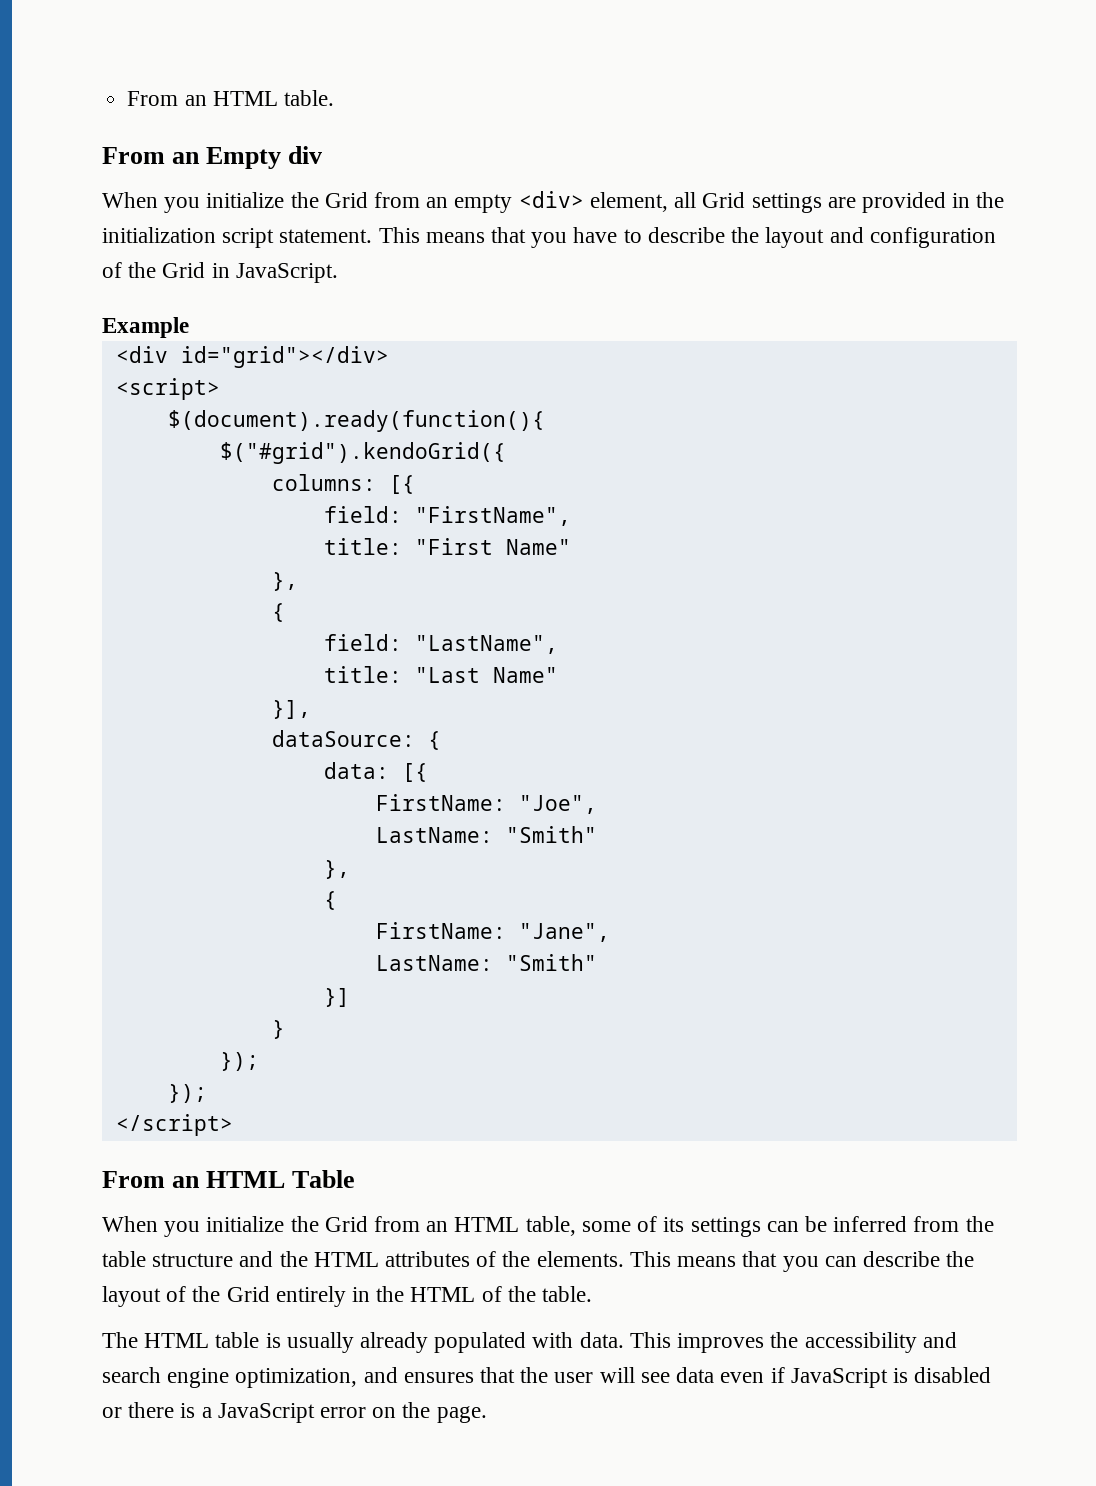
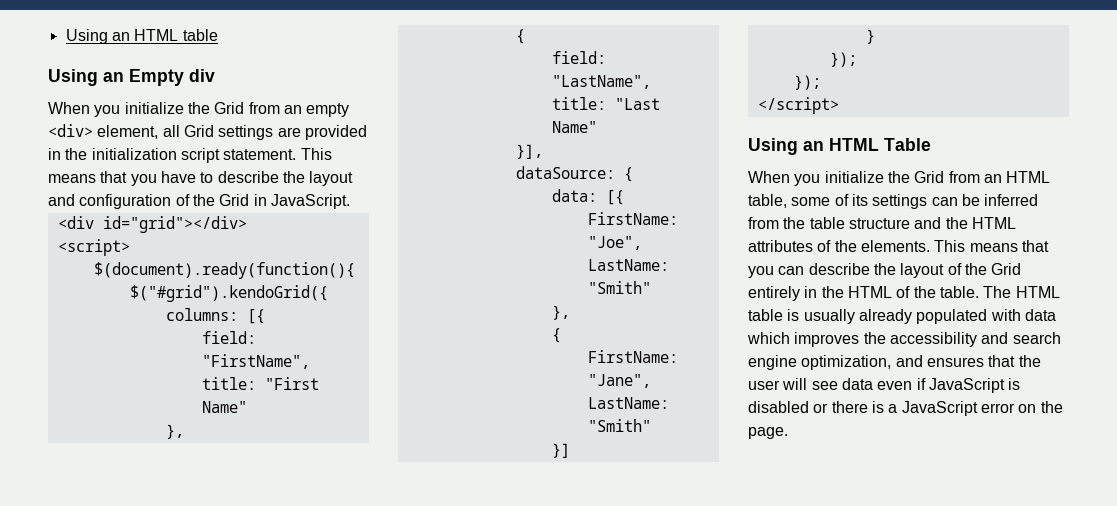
[127,90,334,106] [102,147,165,164] From an HTML table. // From -> [65,29,218,44] [48,69,98,86] Using an HTML table // Using
[102,317,189,338] // Example -> (350, 201) none
[102,1171,165,1188] From -> [748,138,798,155] Using
(593, 1294) // -> (979, 292) none
[579,1332,671,1348] data. This -> [1024,309,1056,321] [747,332,790,344] data which

